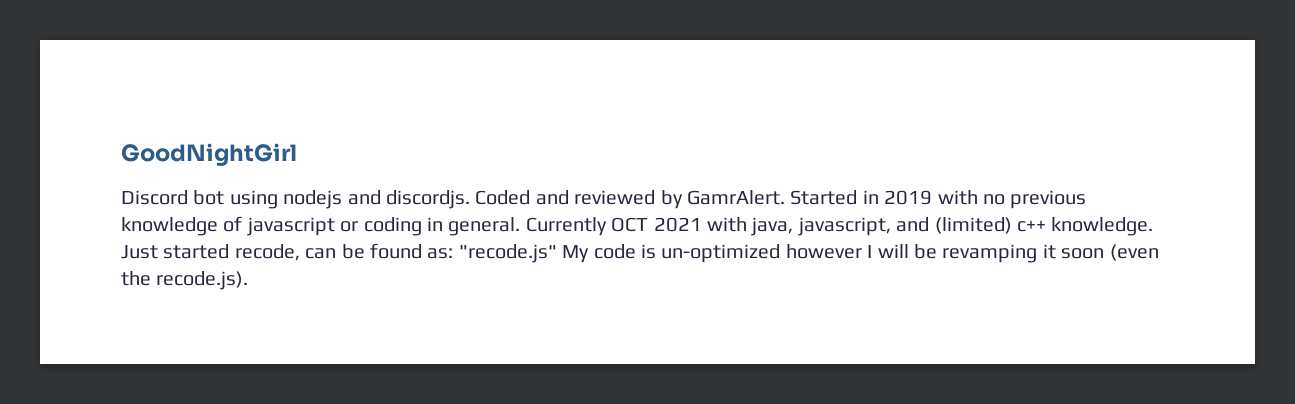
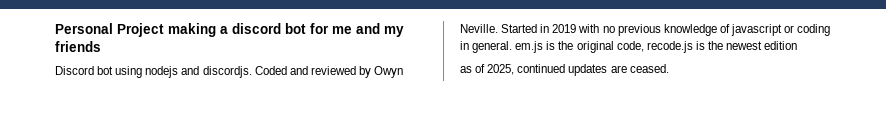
[121,143,297,166] GoodNightGirl -> [55,23,404,37] [55,41,101,52] Personal Project making a discord bot for me and my friends
[686,190,785,205] GamrAlert. -> [374,66,404,78] [460,24,498,33] Owyn Neville.
[525,217,1154,236] [121,243,1159,263] [121,271,249,290] Currently OCT 2021 with java, javascript, and (limited) c++ knowledge. Just started recode, can be found as: "recode.js" My code is un-optimized however I will be revamping it soon (even the recode.js). -> [515,41,798,53] [460,64,669,76] em.js is the original code, recode.js is the newest edition // as of 2025, continued updates are ceased.

